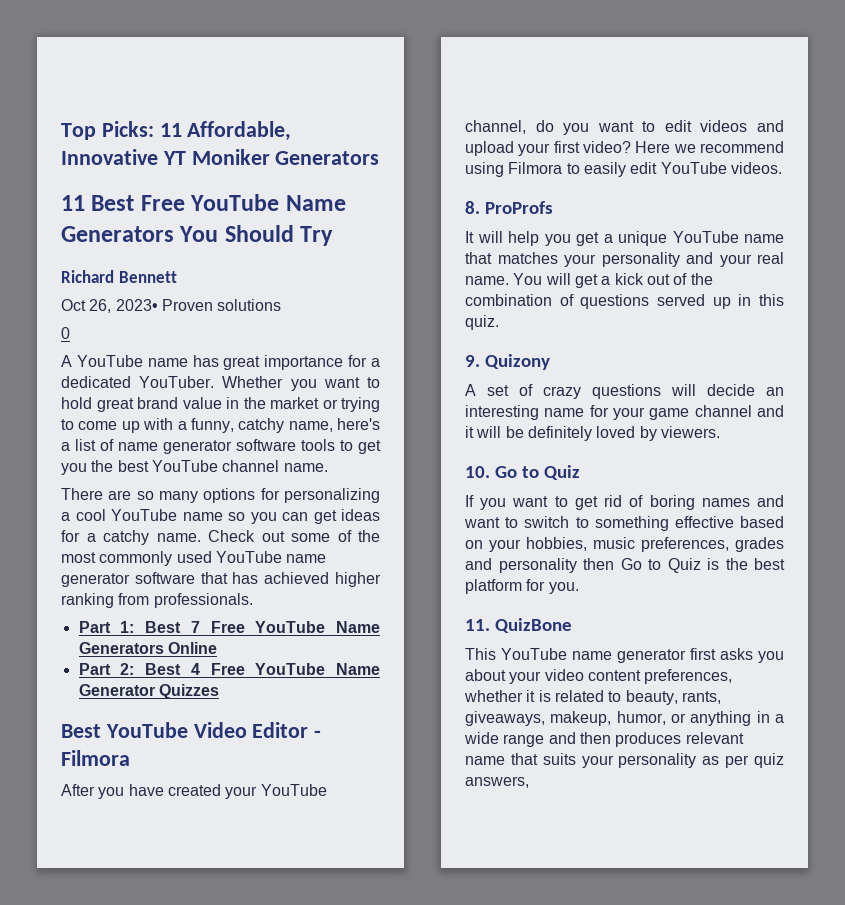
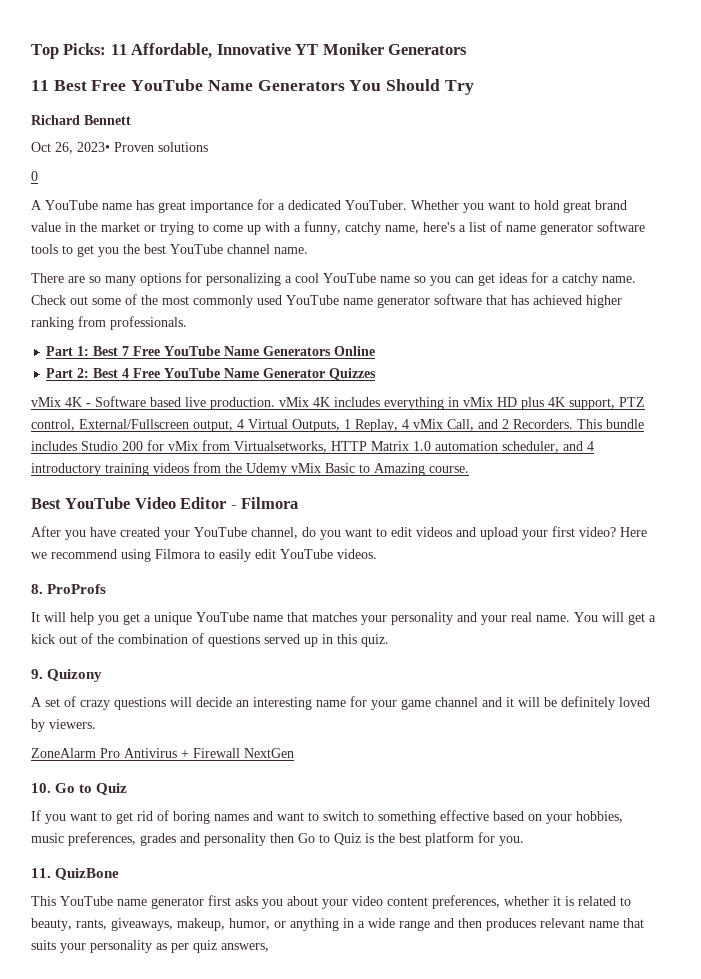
(219, 691) none -> [31,396,645,410] [31,419,644,432] [31,440,594,453] [31,462,469,476] // vMix 4K - Software based live production. vMix 4K includes everything in vMix HD plus 4K support, PTZ control, External/Fullscreen output, 4 Virtual Outputs, 1 Replay, 4 vMix Call, and 2 Recorders. This bundle includes Studio 200 for vMix from Virtualsetworks, HTTP Matrix 1.0 automation scheduler, and 4 introductory training videos from the Udemy vMix Basic to Amazing course.
(720, 432) none -> [31,748,294,758] // ZoneAlarm Pro Antivirus + Firewall NextGen

